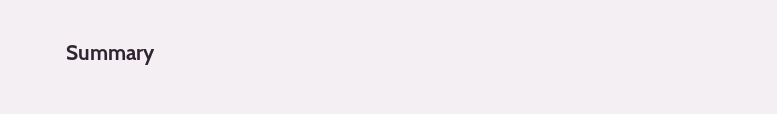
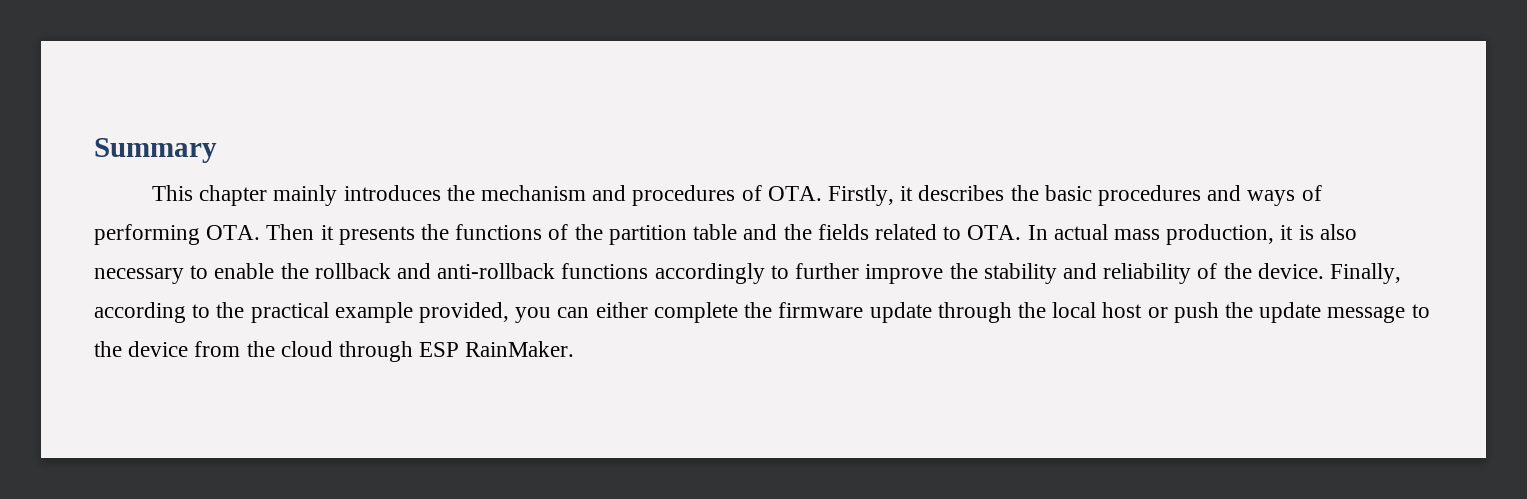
(155, 55) none -> [151,185,1322,206] [94,224,1357,245] [94,263,1401,284] [94,302,1430,323] [94,341,575,362] // This chapter mainly introduces the mechanism and procedures of OTA. Firstly, it describes the basic procedures and ways of performing OTA. Then it presents the functions of the partition table and the fields related to OTA. In actual mass production, it is also necessary to enable the rollback and anti-rollback functions accordingly to further improve the stability and reliability of the device. Finally, according to the practical example provided, you can either complete the firmware update through the local host or push the update message to the device from the cloud through ESP RainMaker.

